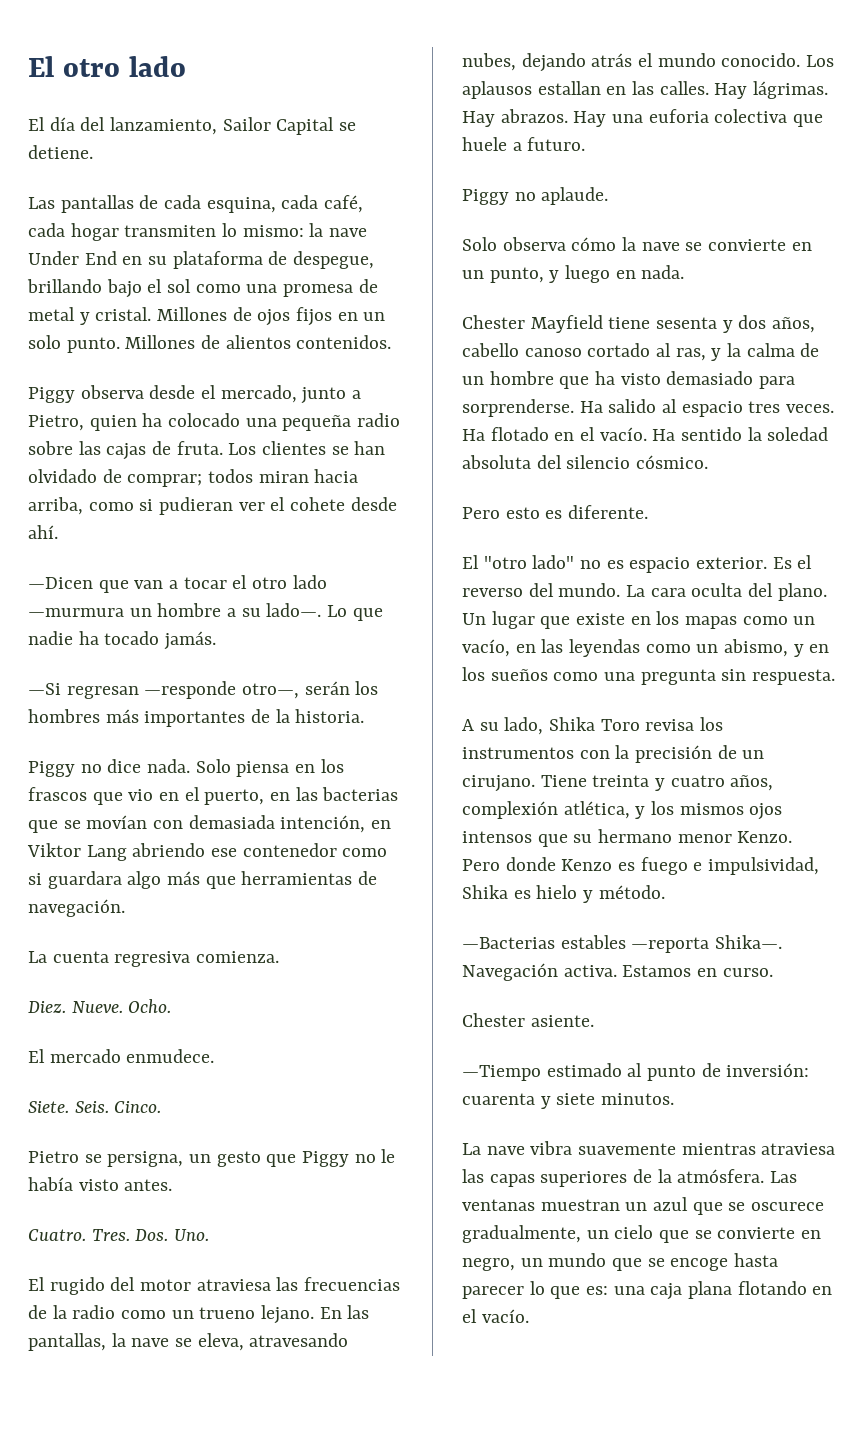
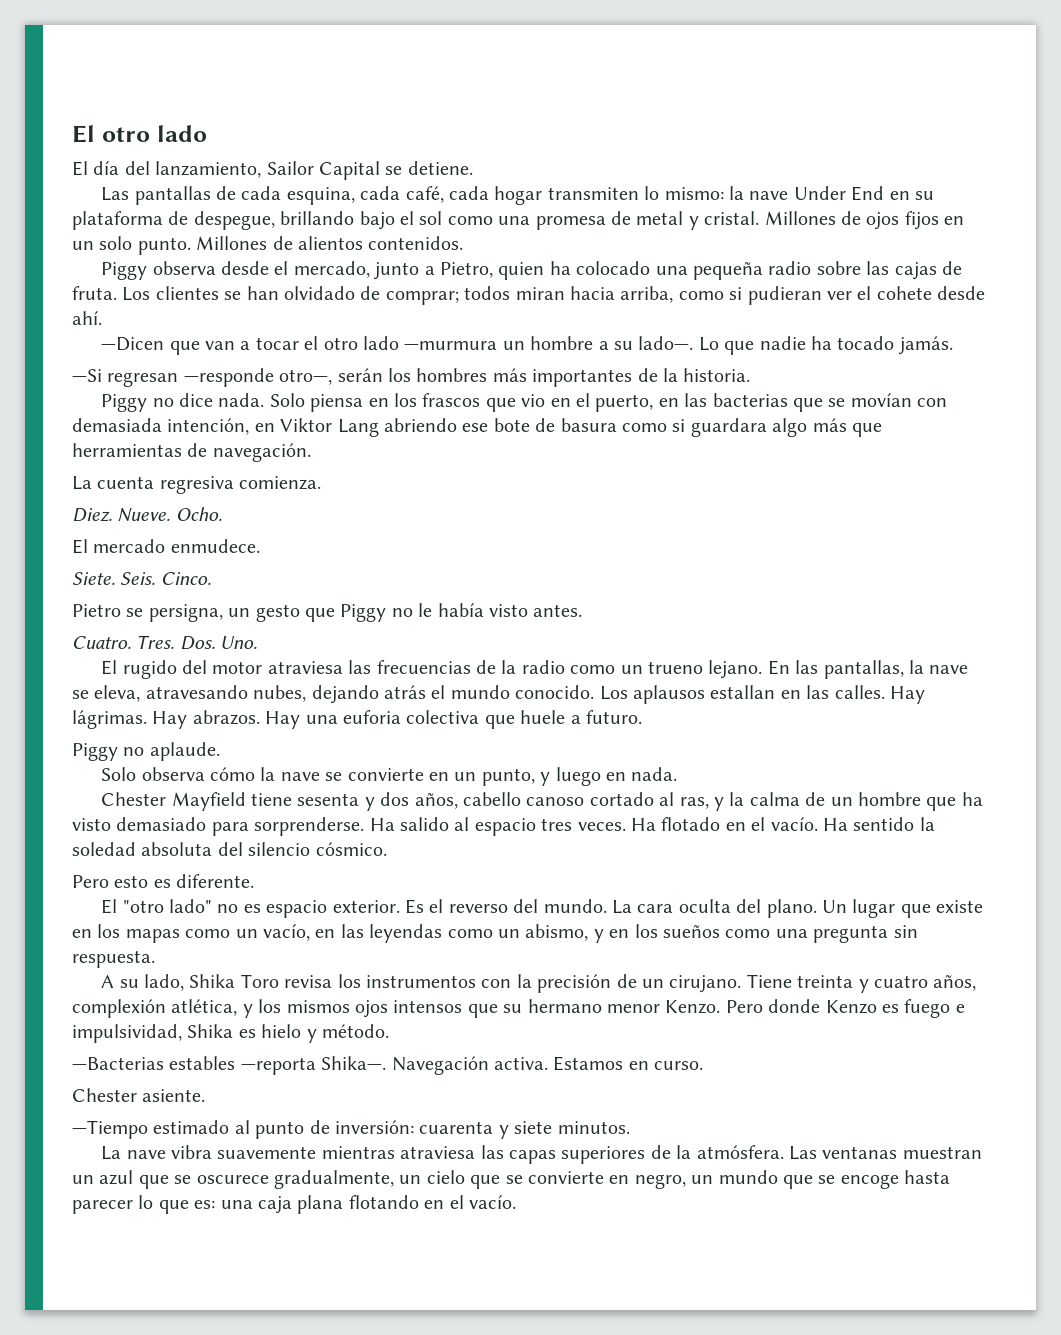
[242,843,337,857] contenedor -> [493,418,617,432] bote de basura

